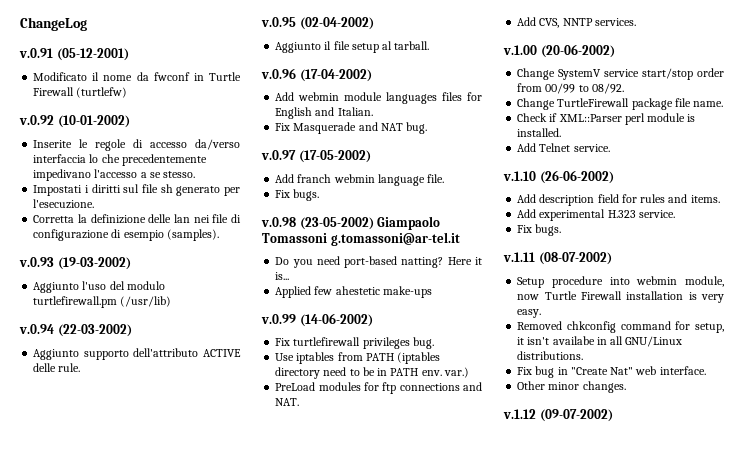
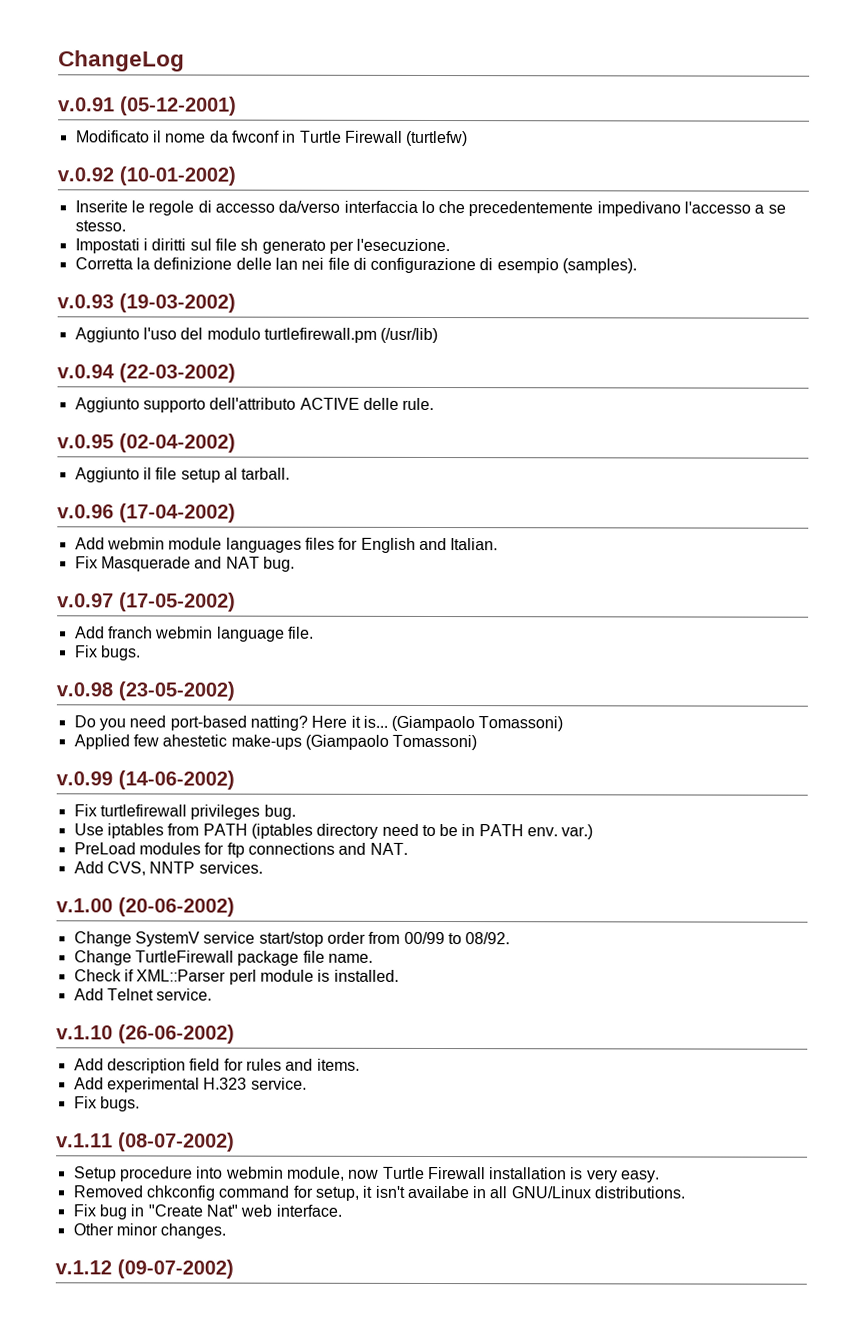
[377,216,441,230] [262,232,460,246] Giampaolo Tomassoni g.tomassoni@ar-tel.it -> (235, 691) none
(290, 276) none -> [391,715,564,732] (Giampaolo Tomassoni)
(432, 292) none -> [304,734,478,751] (Giampaolo Tomassoni)

